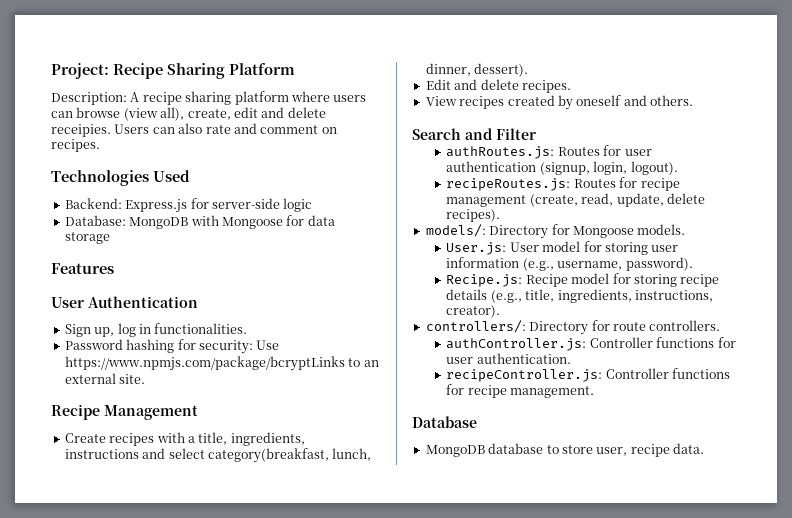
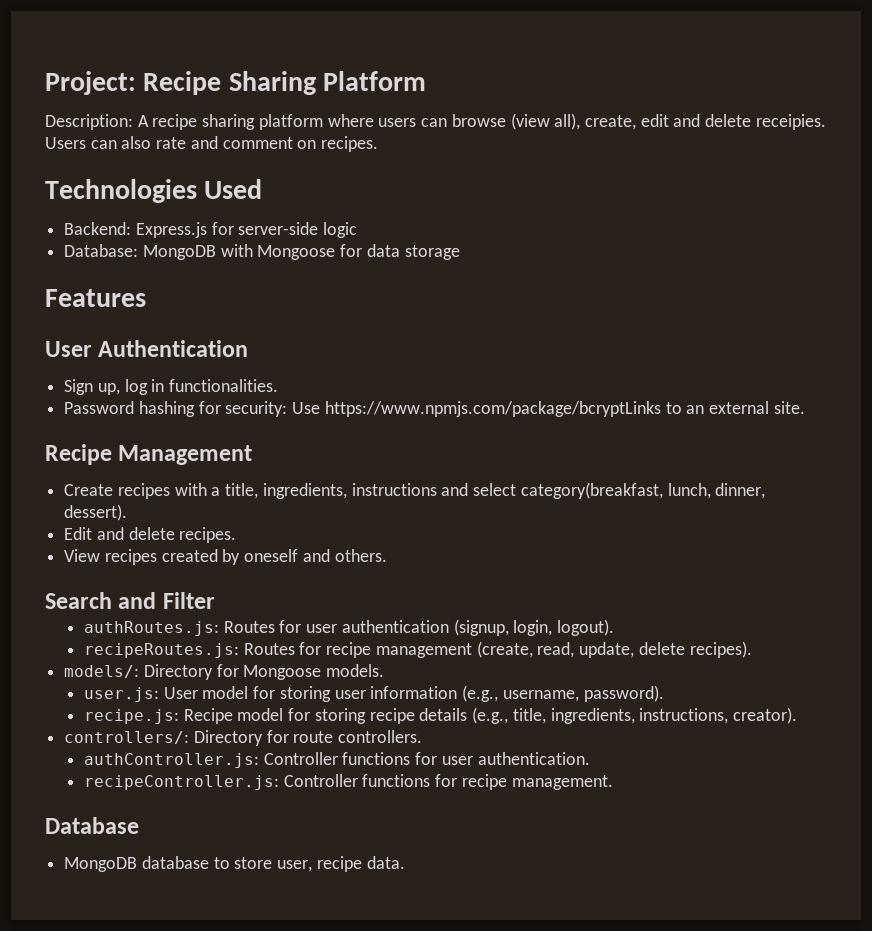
[446,242,507,255] User.js: -> [84,687,160,702] user.js:
[446,274,523,287] Recipe.js: -> [84,709,180,724] recipe.js:

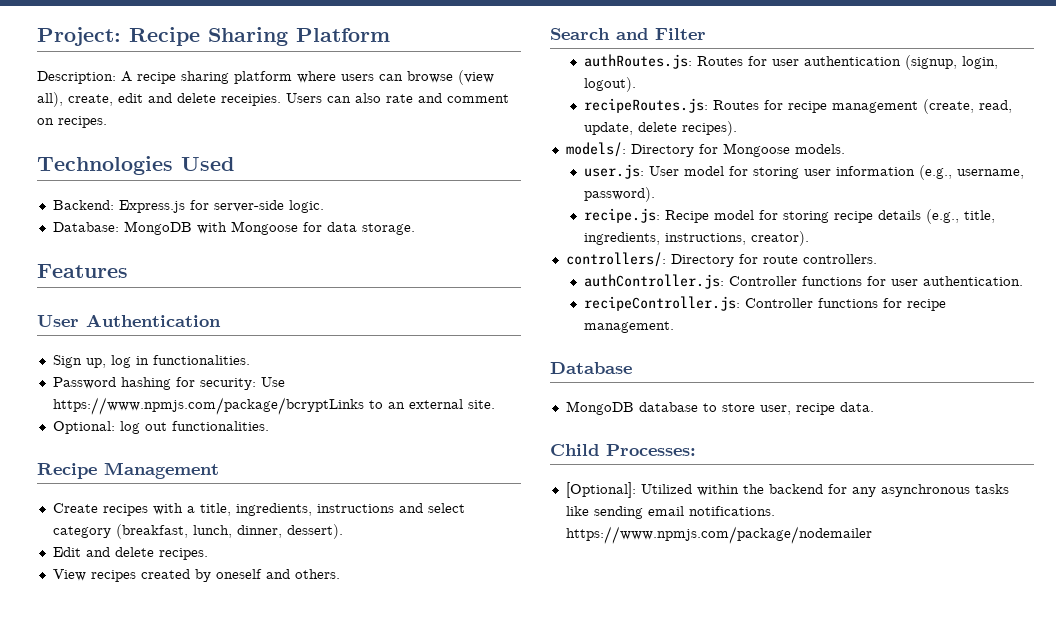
[323,222,358,238] logic -> [288,200,324,213] logic.
[404,245,460,260] storage -> [361,223,415,235] storage.
(805, 407) none -> [52,421,269,434] // Optional: log out functionalities.
[520,482,663,499] category(breakfast, -> [52,524,188,539] category (breakfast,
(405, 862) none -> [550,444,696,456] [565,482,1009,498] [565,506,775,519] [565,526,872,544] // Child Processes: // [Optional]: Utilized within the backend for any asynchronous tasks like sending email notifications. https://www.npmjs.com/package/nodemailer

